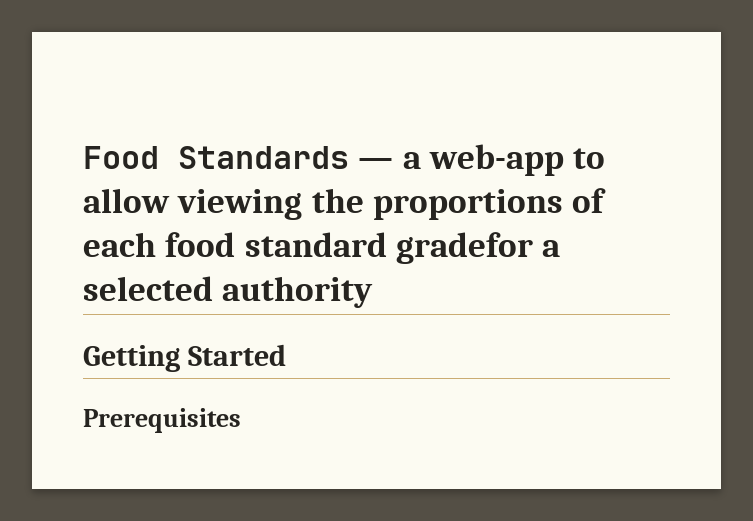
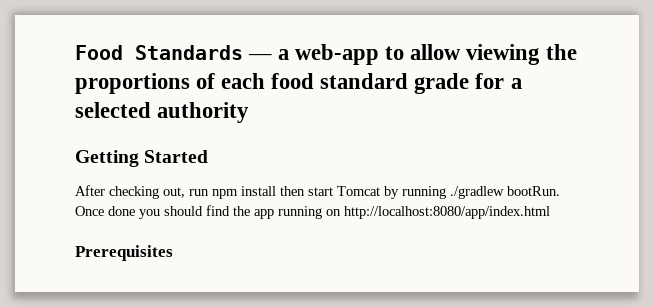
[395,232,533,264] gradefor -> [414,73,505,94] grade for
(286, 355) none -> [75,185,560,199] [75,205,550,219] // After checking out, run npm install then start Tomcat by running ./gradlew bootRun. Once done you should find the app running on http://localhost:8080/app/index.html

